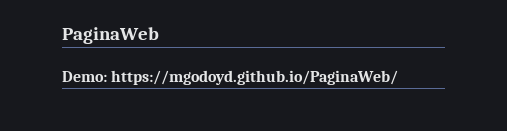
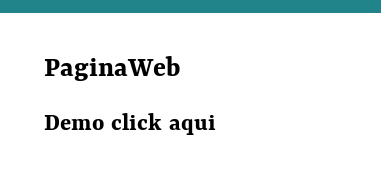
[62,70,399,85] Demo: https://mgodoyd.github.io/PaginaWeb/ -> [44,113,217,135] Demo click aqui

